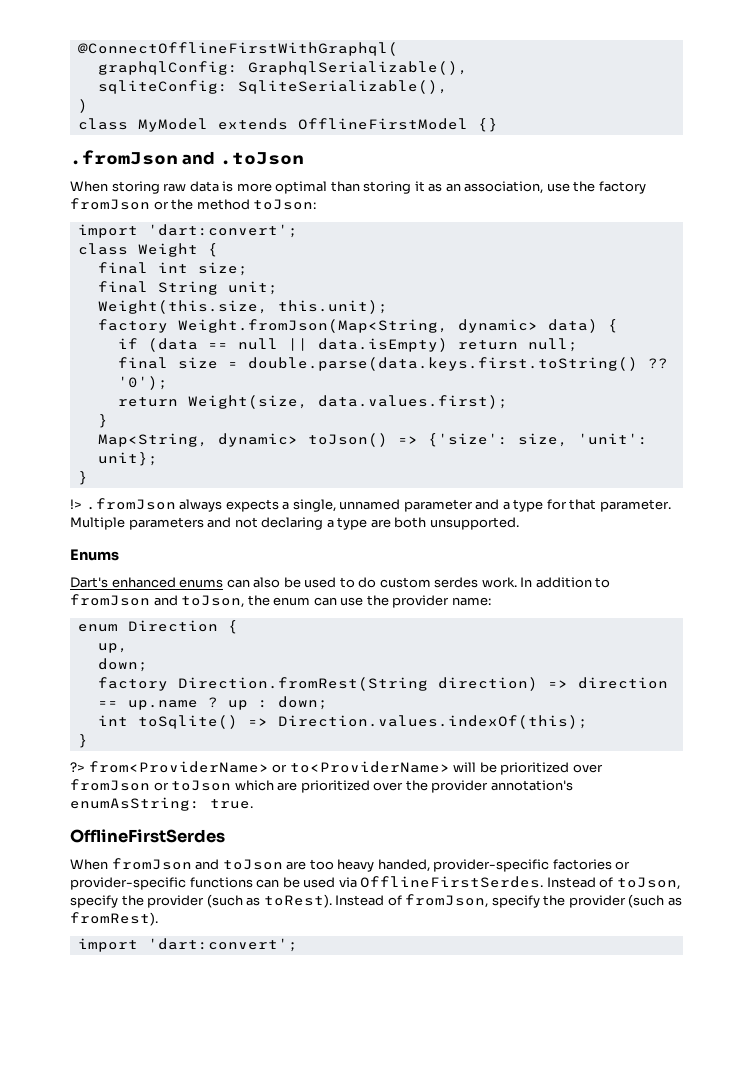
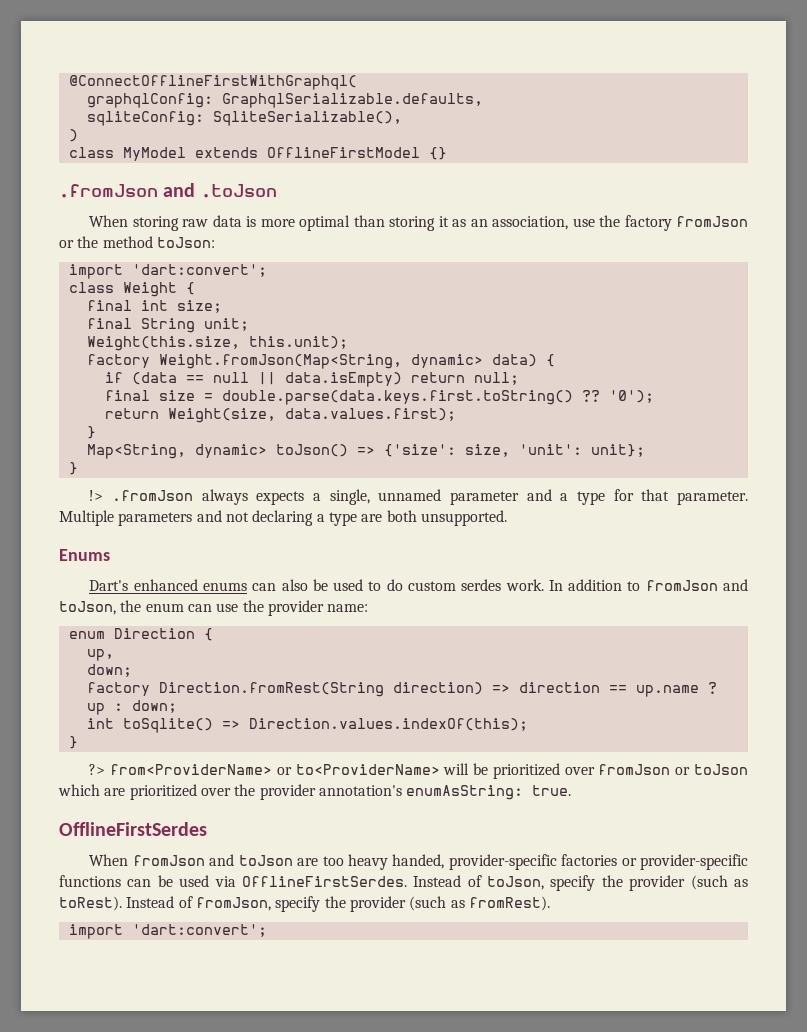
[247,61,468,75] GraphqlSerializable(), -> [221,93,483,108] GraphqlSerializable.defaults,

